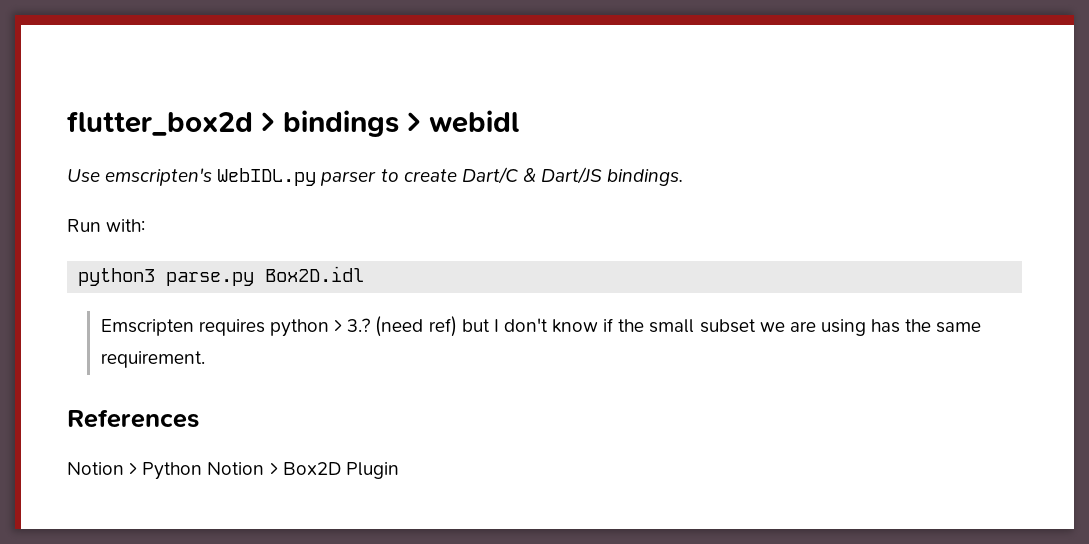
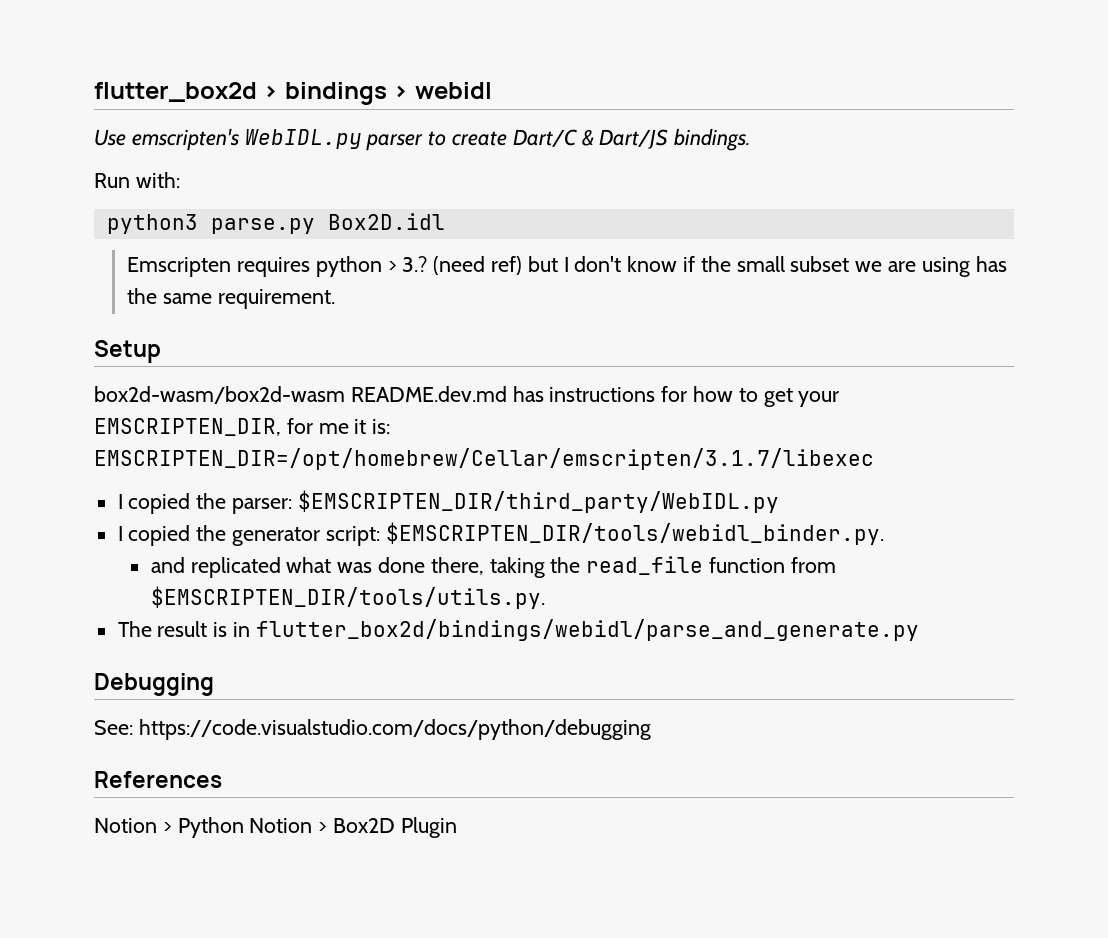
(205, 359) none -> [94,340,161,363] [94,386,840,407] [94,418,391,436] [94,448,874,470] [117,490,779,514] [117,522,884,546] [150,556,836,578] [150,586,545,609] [117,619,919,641] [94,673,214,696] [94,719,651,740] // Setup // box2d-wasm/box2d-wasm README.dev.md has instructions for how to get your EMSCRIPTEN_DIR, for me it is: EMSCRIPTEN_DIR=/opt/homebrew/Cellar/emscripten/3.1.7/libexec // I copied the parser: $EMSCRIPTEN_DIR/third_party/WebIDL.py // I copied the generator script: $EMSCRIPTEN_DIR/tools/webidl_binder.py. // and replicated what was done there, taking the read_file function from $EMSCRIPTEN_DIR/tools/utils.py. // The result is in flutter_box2d/bindings/webidl/parse_and_generate.py // Debugging // See: https://code.visualstudio.com/docs/python/debugging

